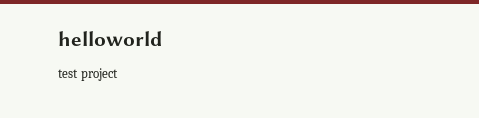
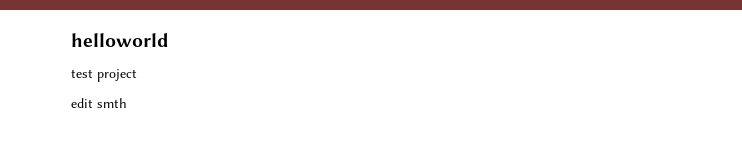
(118, 74) none -> [71,98,127,108] // edit smth

